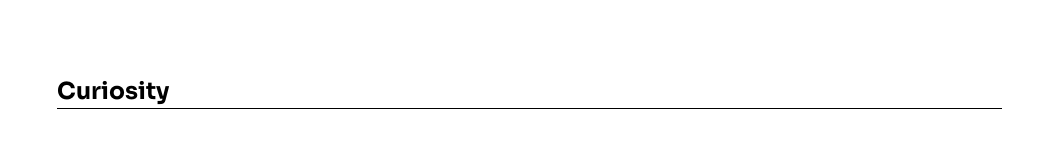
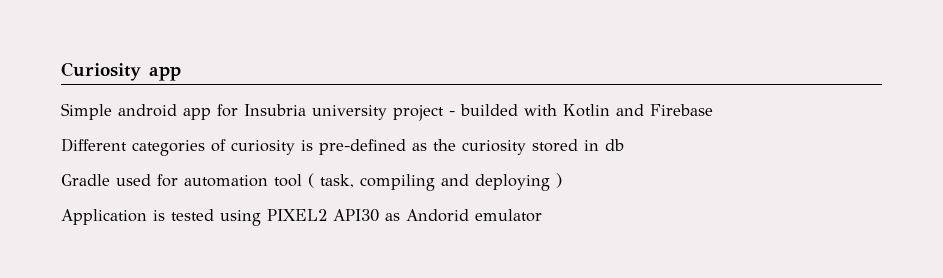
(170, 92) none -> [149,66,181,81] [61,103,713,121] [61,138,624,156] [61,173,562,191] [61,209,542,226] app // Simple android app for Insubria university project - builded with Kotlin and Firebase // Different categories of curiosity is pre-defined as the curiosity stored in db // Gradle used for automation tool ( task, compiling and deploying ) // Application is tested using PIXEL2 API30 as Andorid emulator

